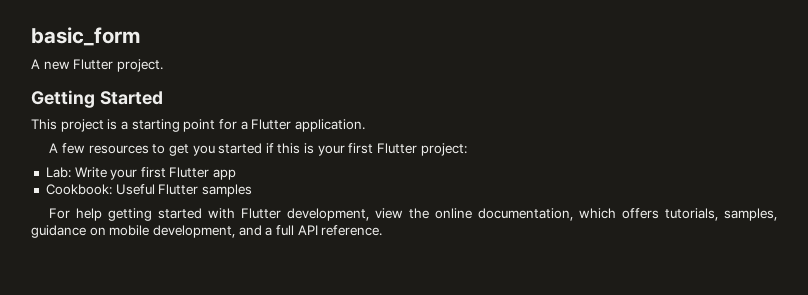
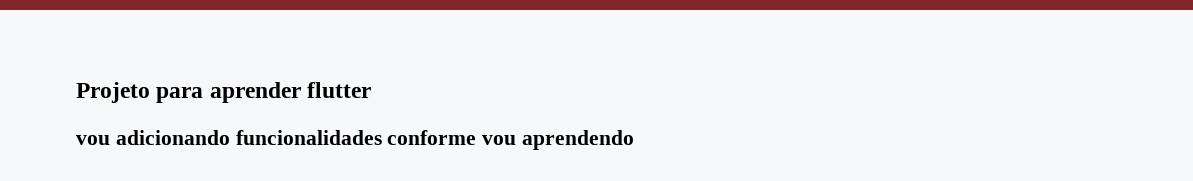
[31,27,140,46] [31,59,163,72] [31,90,163,108] [31,119,365,132] [49,143,467,156] [45,167,237,180] [45,184,252,197] [49,208,777,221] [31,225,383,238] basic_form // A new Flutter project. // Getting Started // This project is a starting point for a Flutter application. // A few resources to get you started if this is your first Flutter project: // Lab: Write your first Flutter app // Cookbook: Useful Flutter samples // For help getting started with Flutter development, view the online documentation, which offers tutorials, samples, guidance on mobile development, and a full API reference. -> [76,82,372,103] [76,130,635,150] Projeto para aprender flutter // vou adicionando funcionalidades conforme vou aprendendo

